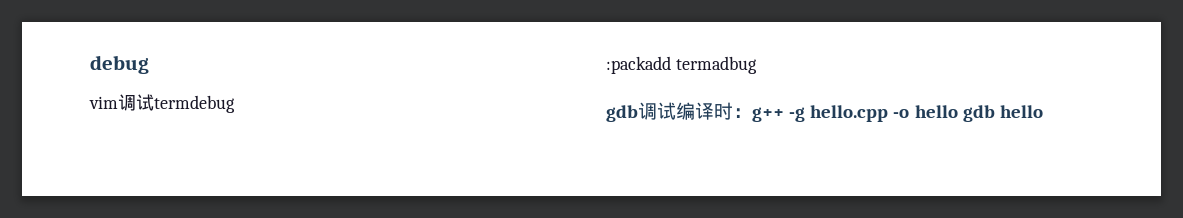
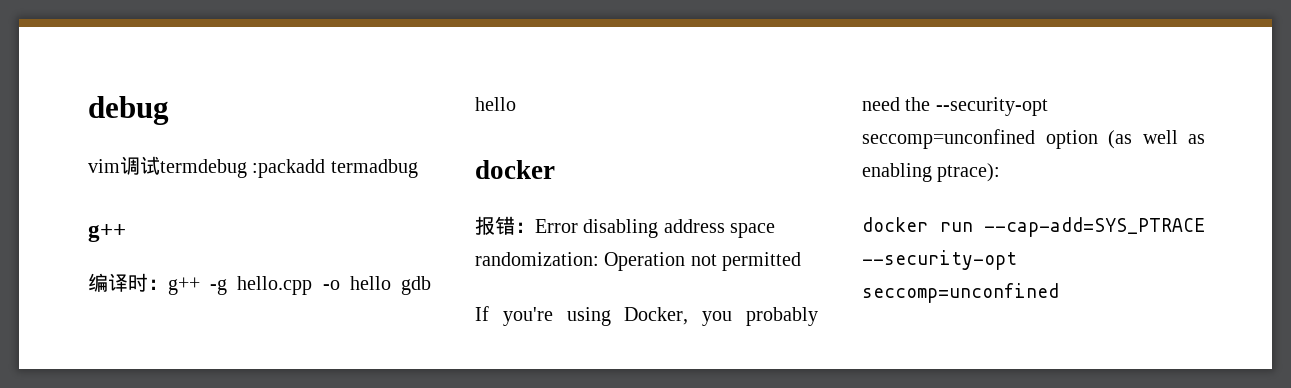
(235, 104) // -> (247, 168) none
[606,102,676,122] gdb调试 -> [88,224,126,242] g++ //
(1043, 111) none -> [475,160,555,179] [475,216,776,238] [475,252,802,271] [475,306,818,326] [862,97,1048,116] [862,129,1205,149] [862,163,1001,182] [862,217,1205,237] [862,250,1017,270] [862,283,1059,303] // docker // 报错：Error disabling address space randomization: Operation not permitted // If you're using Docker, you probably need the --security-opt seccomp=unconfined option (as well as enabling ptrace): // docker run --cap-add=SYS_PTRACE --security-opt seccomp=unconfined

